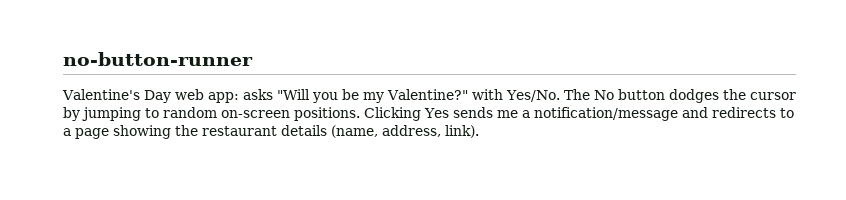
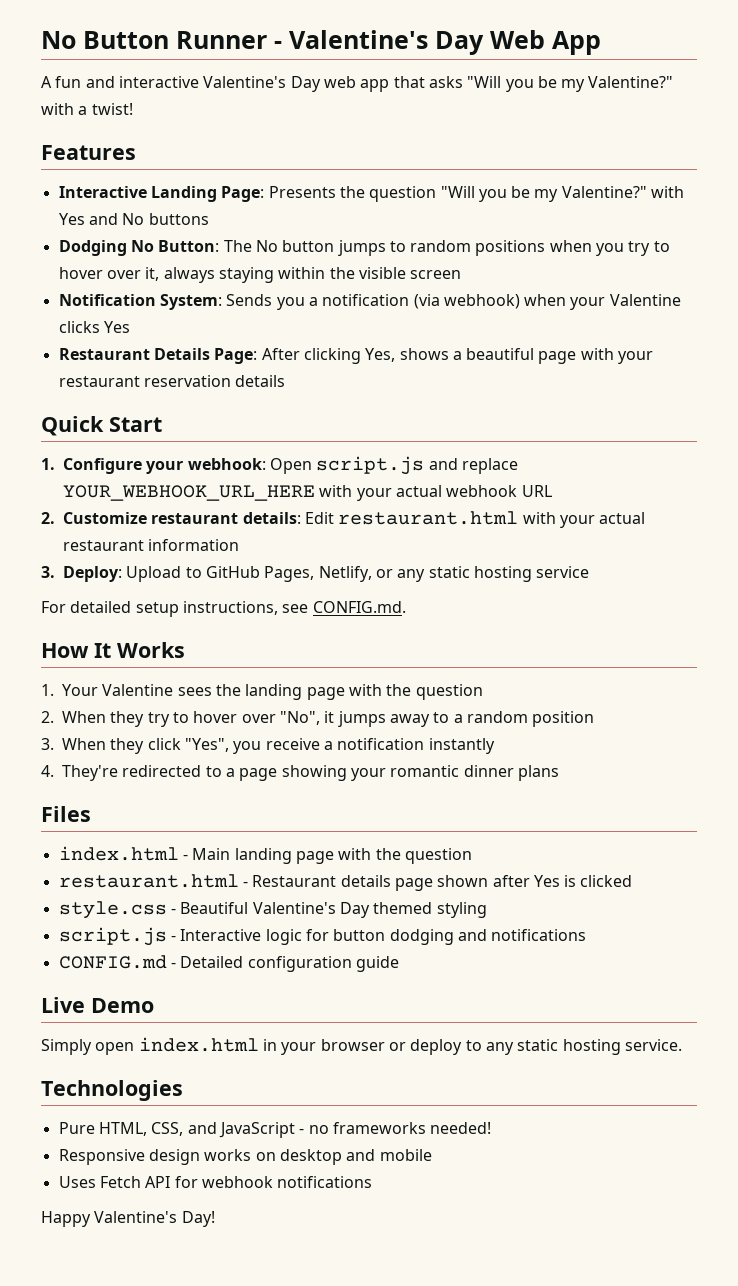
[63,52,253,66] no-button-runner // -> [41,30,601,55] [41,76,199,88] No Button Runner - Valentine's Day Web App // A fun and interactive
[207,92,239,103] app: -> [360,76,425,92] app that
[505,89,796,103] [63,107,794,121] [63,125,479,139] Yes/No. The No button dodges the cursor by jumping to random on-screen positions. Clicking Yes sends me a notification/message and redirects to a page showing the restaurant details (name, address, link). -> [78,103,133,115] [41,145,136,160] [58,186,685,202] [58,213,209,225] [58,240,670,256] [58,267,462,283] [58,294,681,310] [58,321,130,333] [58,348,654,364] [58,375,286,387] [41,416,162,436] [41,456,518,475] [63,485,552,501] [41,511,646,528] [63,539,240,551] [41,566,590,582] [41,601,406,617] [41,642,185,658] [41,684,483,700] [41,711,595,727] [41,738,495,754] [41,765,560,781] [41,806,91,822] [58,846,472,864] [58,874,633,891] [58,901,487,919] [58,927,587,946] [58,955,399,972] [41,997,154,1013] [41,1037,682,1055] [41,1080,183,1101] [58,1122,492,1138] [58,1149,432,1165] [58,1176,373,1188] [41,1211,215,1227] a twist! // Features // Interactive Landing Page: Presents the question "Will you be my Valentine?" with Yes and No buttons // Dodging No Button: The No button jumps to random positions when you try to hover over it, always staying within the visible screen // Notification System: Sends you a notification (via webhook) when your Valentine clicks Yes // Restaurant Details Page: After clicking Yes, shows a beautiful page with your restaurant reservation details // Quick Start // 1. Configure your webhook: Open script.js and replace YOUR_WEBHOOK_URL_HERE with your actual webhook URL // 2. Customize restaurant details: Edit restaurant.html with your actual restaurant information // 3. Deploy: Upload to GitHub Pages, Netlify, or any static hosting service // For detailed setup instructions, see CONFIG.md. // How It Works // 1. Your Valentine sees the landing page with the question // 2. When they try to hover over "No", it jumps away to a random position // 3. When they click "Yes", you receive a notification instantly // 4. They're redirected to a page showing your romantic dinner plans // Files // index.html - Main landing page with the question // restaurant.html - Restaurant details page shown after Yes is clicked // style.css - Beautiful Valentine's Day themed styling // script.js - Interactive logic for button dodging and notifications // CONFIG.md - Detailed configuration guide // Live Demo // Simply open index.html in your browser or deploy to any static hosting service. // Technologies // Pure HTML, CSS, and JavaScript - no frameworks needed! // Responsive design works on desktop and mobile // Uses Fetch API for webhook notifications // Happy Valentine's Day!

